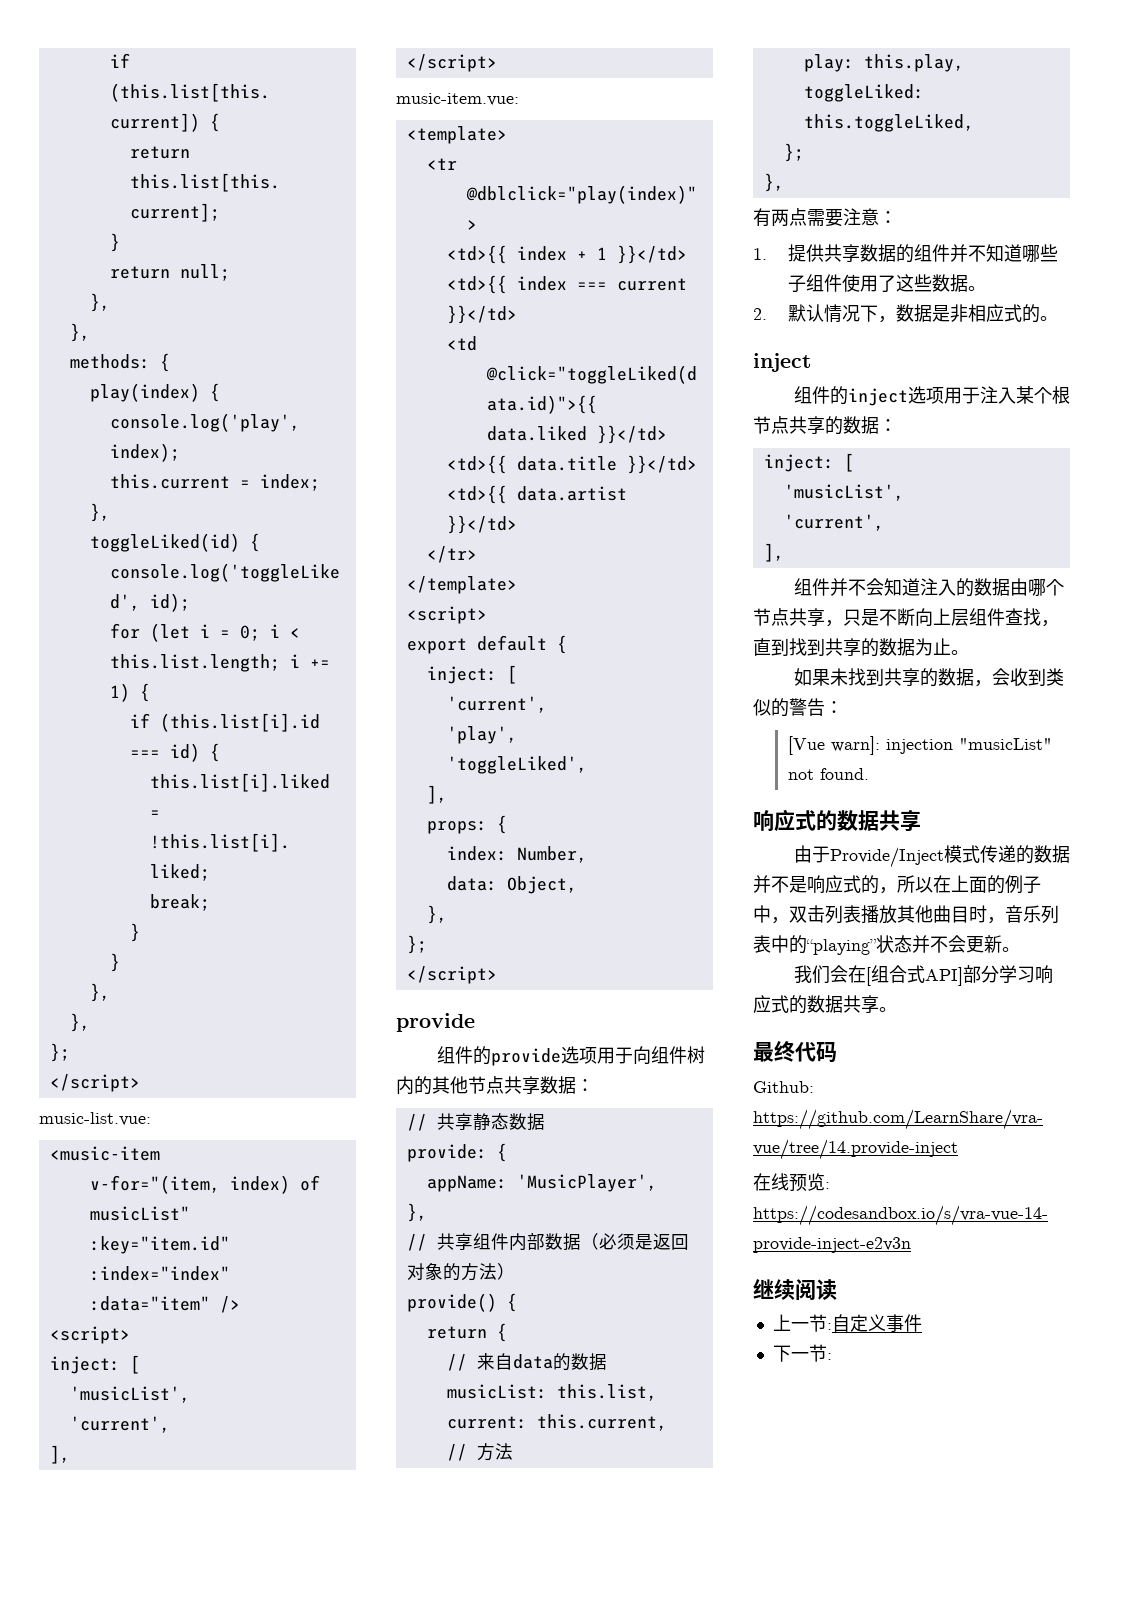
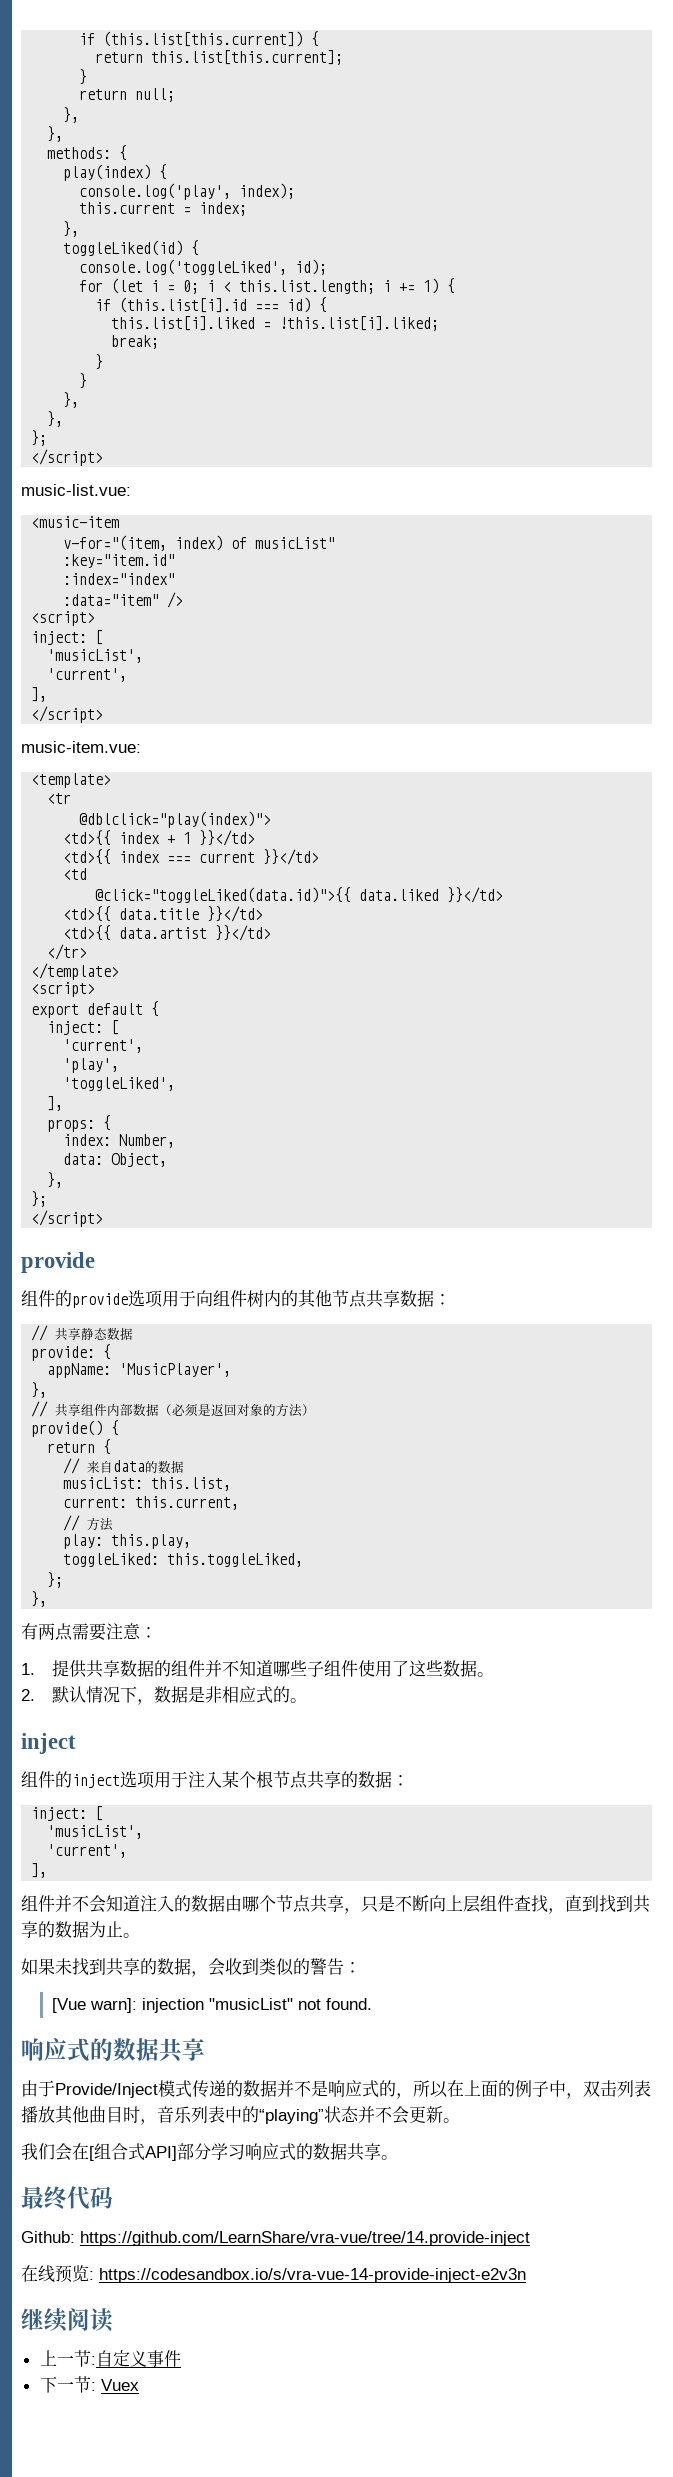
(832, 1356) none -> [100,2379,139,2391] Vuex

